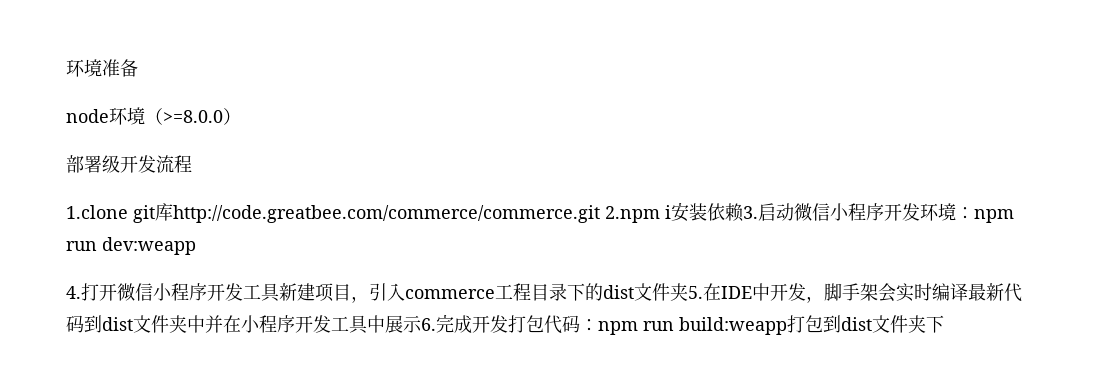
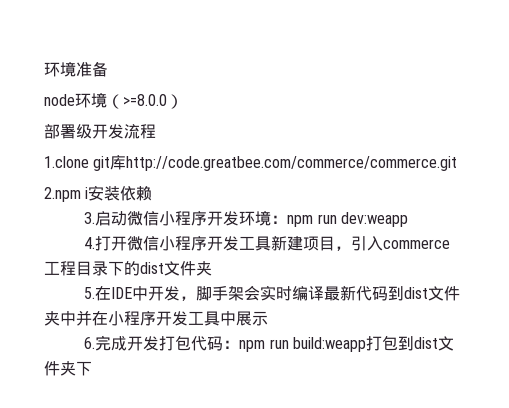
(600, 214) none -> (458, 163) //
(744, 212) none -> (153, 193) //
(688, 292) none -> (212, 268) //
(422, 324) none -> (268, 318) //

